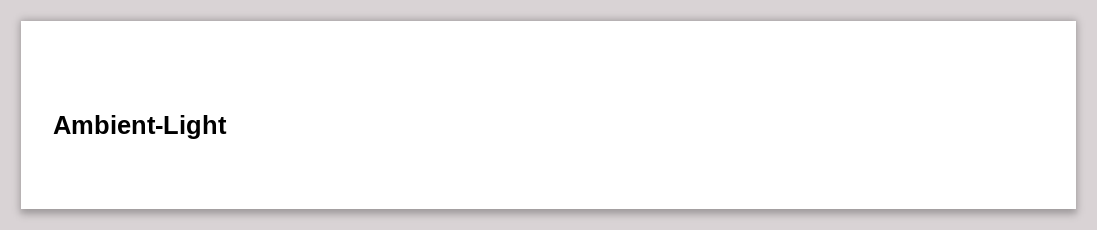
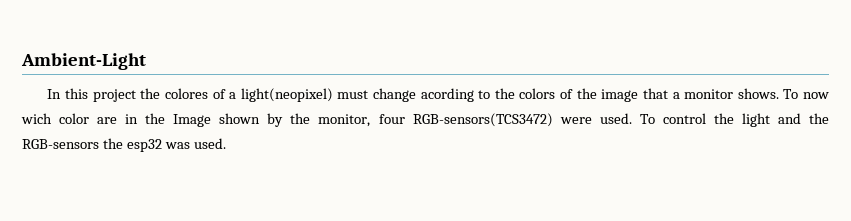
(227, 127) none -> [47,88,830,102] [21,113,830,127] [22,138,226,152] // In this project the colores of a light(neopixel) must change acording to the colors of the image that a monitor shows. To now wich color are in the Image shown by the monitor, four RGB-sensors(TCS3472) were used. To control the light and the RGB-sensors the esp32 was used.

